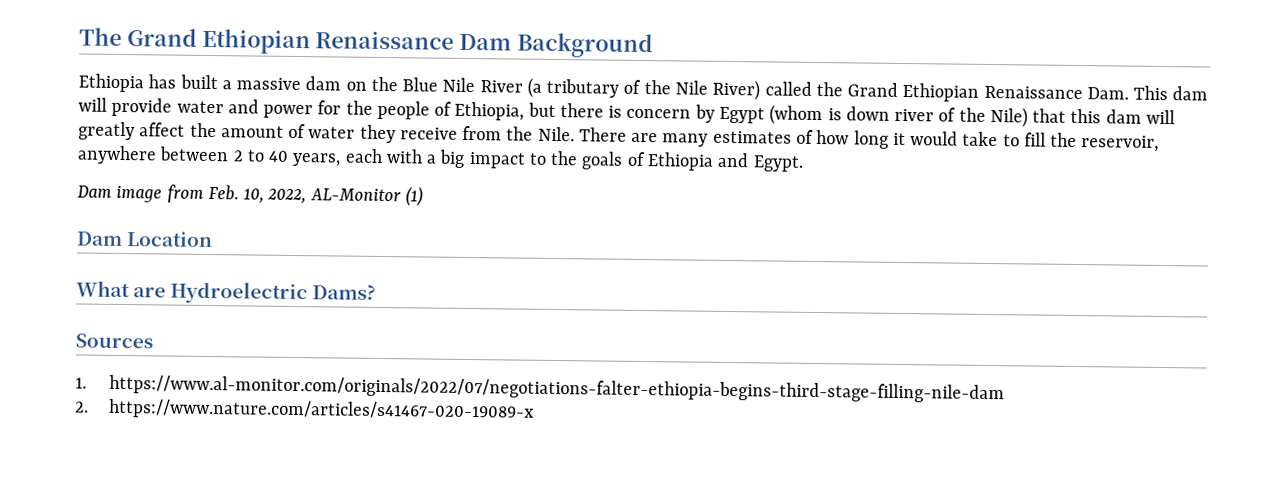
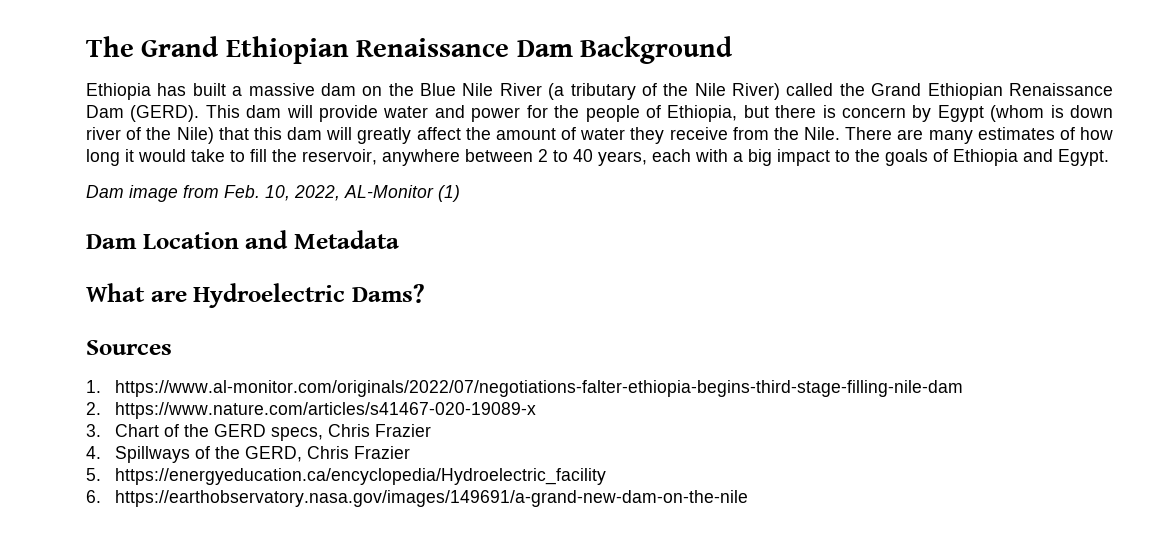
[1086,87,1129,100] Dam. -> [86,105,200,122] Dam (GERD).
(214, 239) none -> [245,230,399,249] and Metadata
(535, 410) none -> [86,424,432,441] [86,446,411,463] [86,468,607,485] [86,490,749,507] // 3. Chart of the GERD specs, Chris Frazier // 4. Spillways of the GERD, Chris Frazier // 5. https://energyeducation.ca/encyclopedia/Hydroelectric_facility // 6. https://earthobservatory.nasa.gov/images/149691/a-grand-new-dam-on-the-nile

